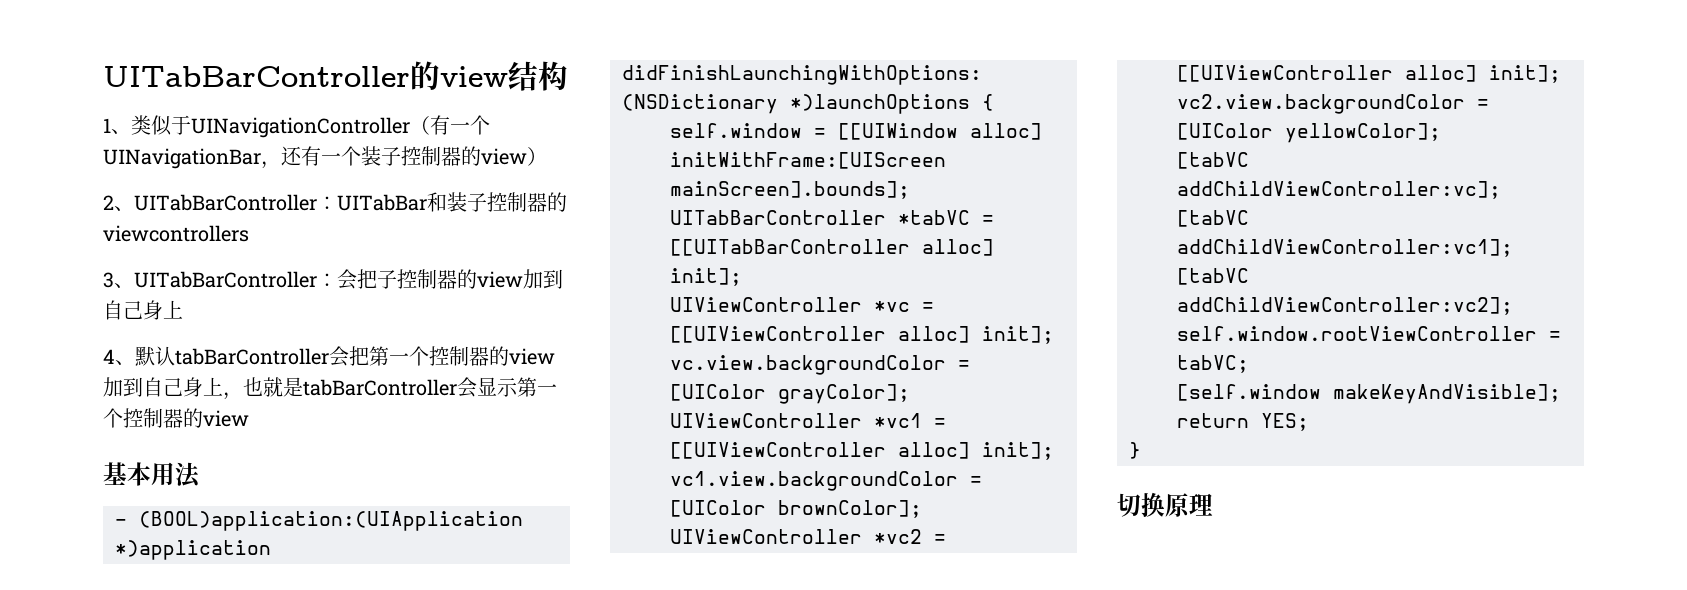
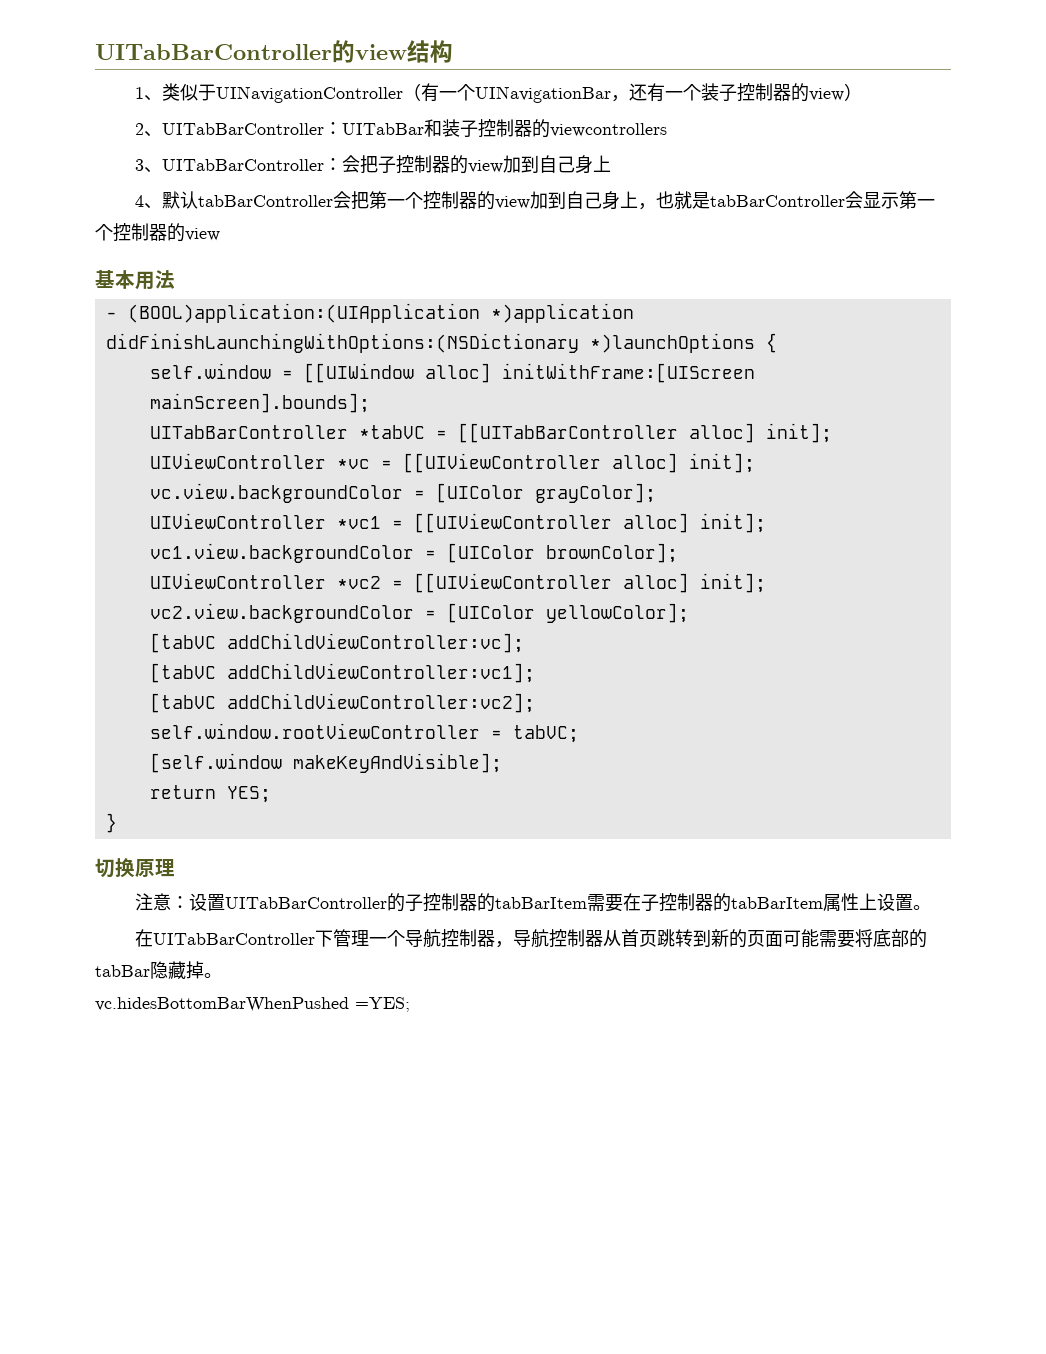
(1213, 504) none -> [134,893,931,912] [134,929,927,948] [95,961,222,980] [95,997,410,1012] // 注意：设置UITabBarController的子控制器的tabBarItem需要在子控制器的tabBarItem属性上设置。 // 在UITabBarController下管理一个导航控制器，导航控制器从首页跳转到新的页面可能需要将底部的tabBar隐藏掉。 // vc.hidesBottomBarWhenPushed =YES;

